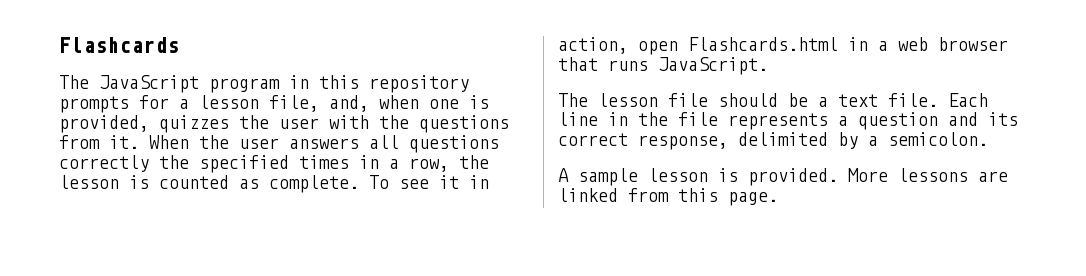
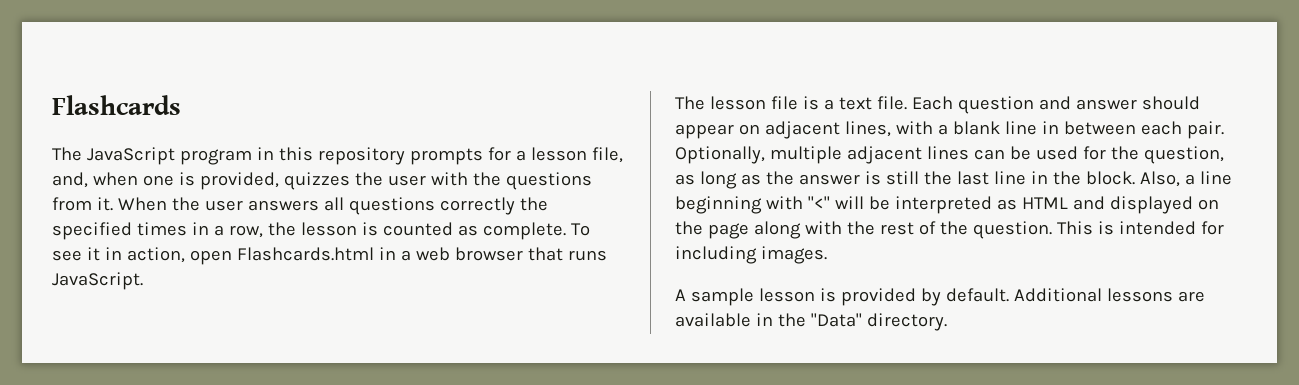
[718,93,808,107] should be -> [802,96,819,110] is
[558,112,1018,130] [558,132,988,150] [558,168,1008,186] [558,188,778,206] line in the file represents a question and its correct response, delimited by a semicolon. // A sample lesson is provided. More lessons are linked from this page. -> [957,96,1200,114] [675,121,1224,139] [675,146,1224,164] [675,171,1232,189] [675,196,1219,214] [675,221,1224,239] [675,246,827,264] [675,288,1205,306] [675,313,947,331] question and answer should appear on adjacent lines, with a blank line in between each pair. Optionally, multiple adjacent lines can be used for the question, as long as the answer is still the last line in the block. Also, a line beginning with "<" will be interpreted as HTML and displayed on the page along with the rest of the question. This is intended for including images. // A sample lesson is provided by default. Additional lessons are available in the "Data" directory.

